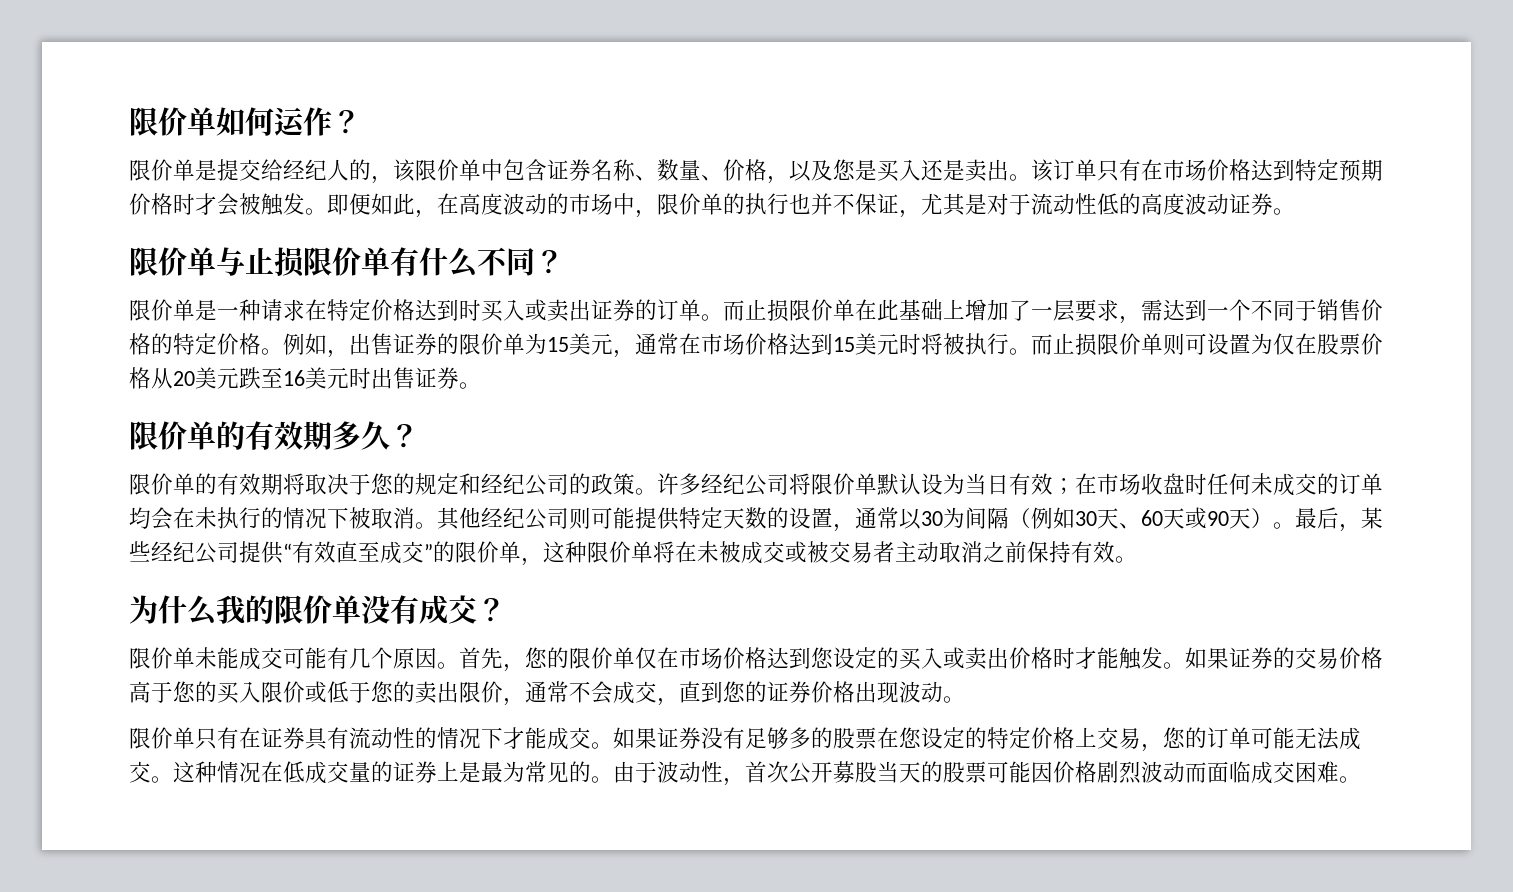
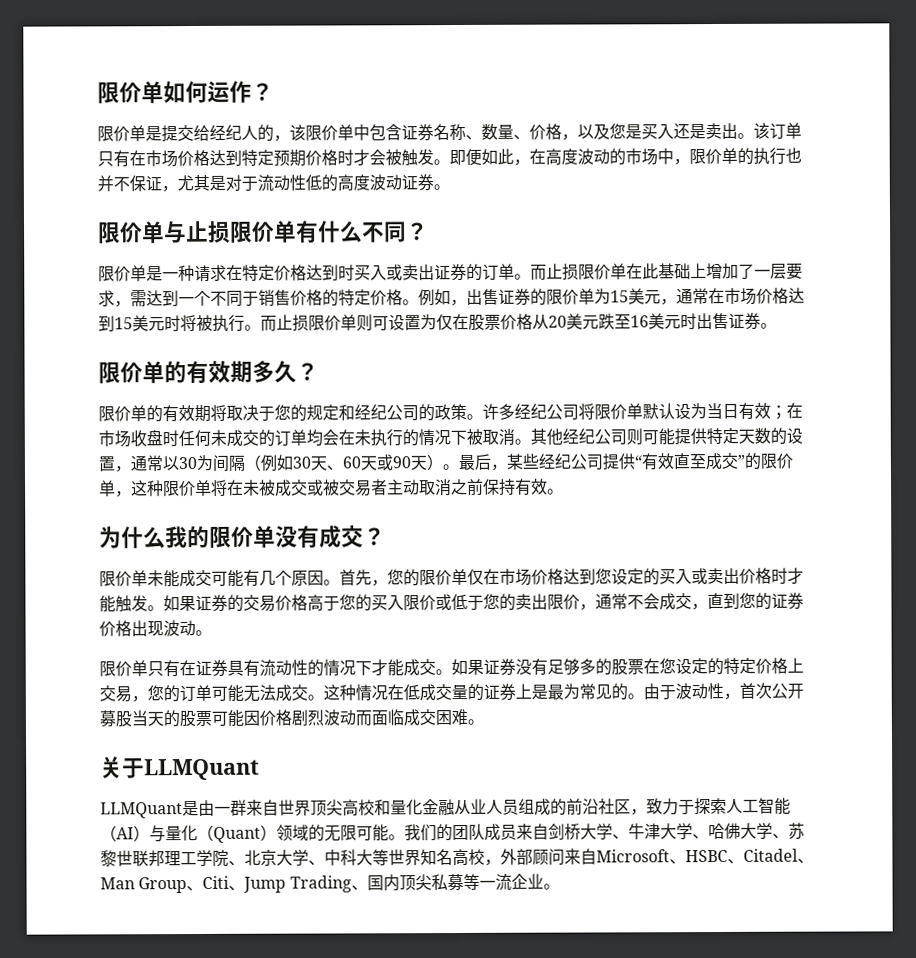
(1361, 779) none -> [100,756,260,781] [100,797,791,819] [100,822,805,843] [100,848,814,867] [100,873,560,894] // 关于LLMQuant // LLMQuant是由一群来自世界顶尖高校和量化金融从业人员组成的前沿社区，致力于探索人工智能（AI）与量化（Quant）领域的无限可能。我们的团队成员来自剑桥大学、牛津大学、哈佛大学、苏黎世联邦理工学院、北京大学、中科大等世界知名高校，外部顾问来自Microsoft、HSBC、Citadel、Man Group、Citi、Jump Trading、国内顶尖私募等一流企业。

